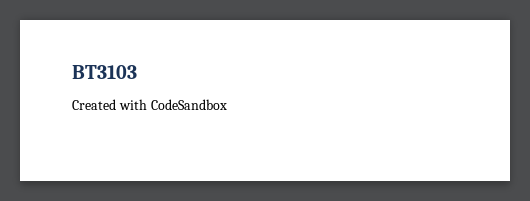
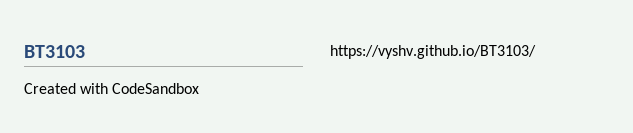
(227, 104) none -> [330,45,536,59] https://vyshv.github.io/BT3103/

